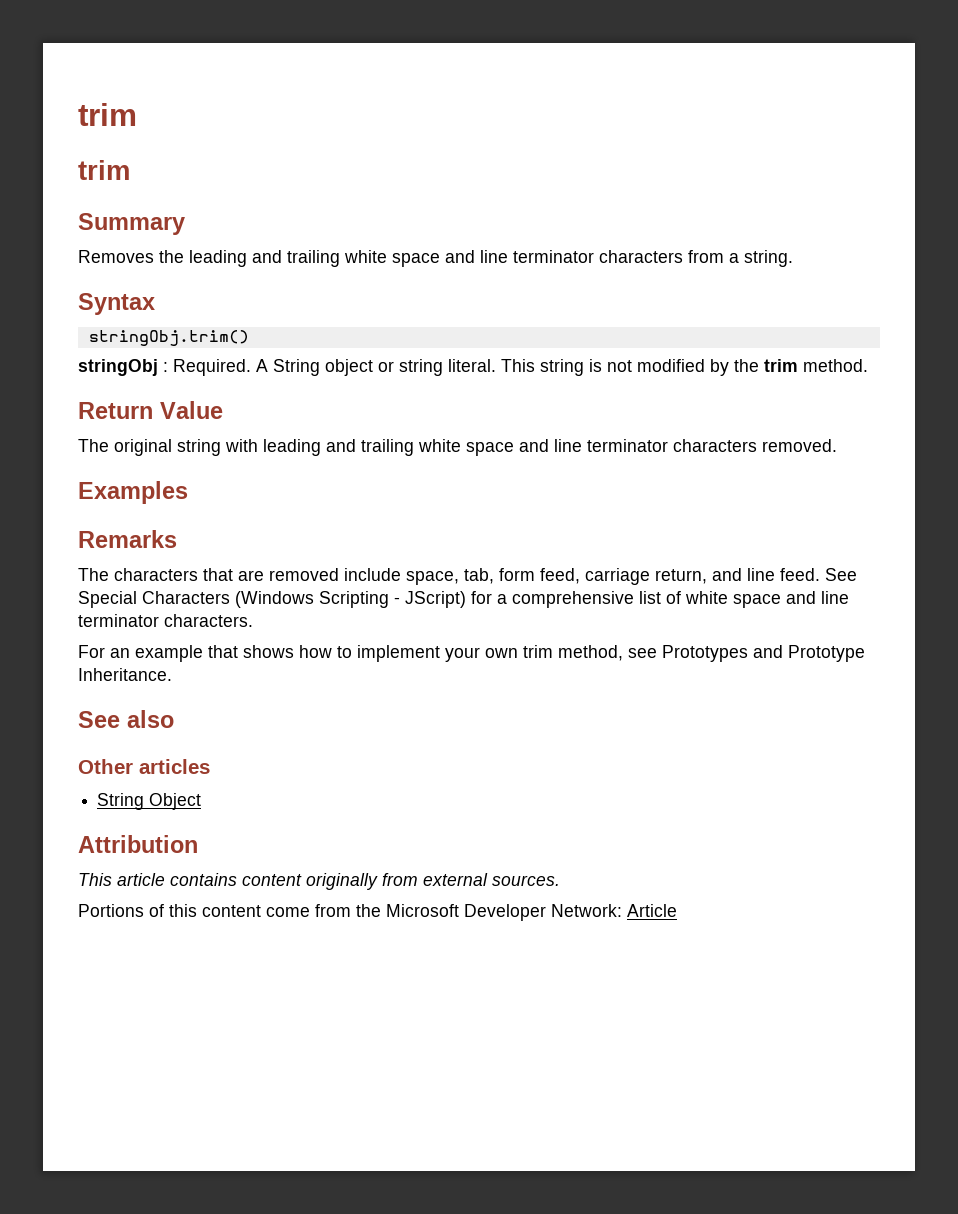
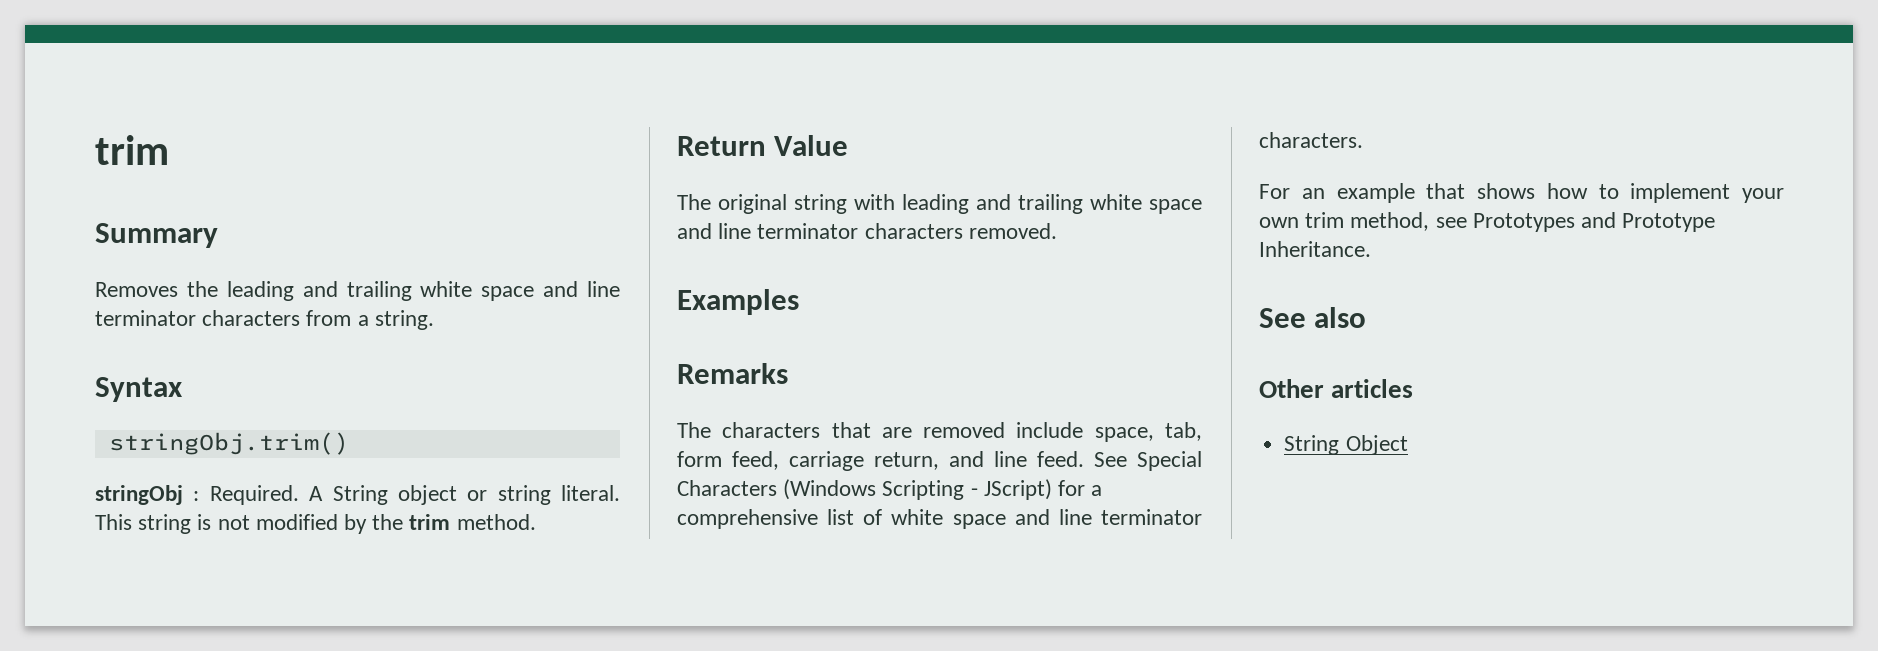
[78,103,137,126] [78,160,130,180] trim // trim -> [95,135,169,165] trim
[78,835,198,853] [78,873,560,890] [78,904,677,921] // Attribution // This article contains content originally from external sources. // Portions of this content come from the Microsoft Developer Network: Article -> (1408, 445) none

